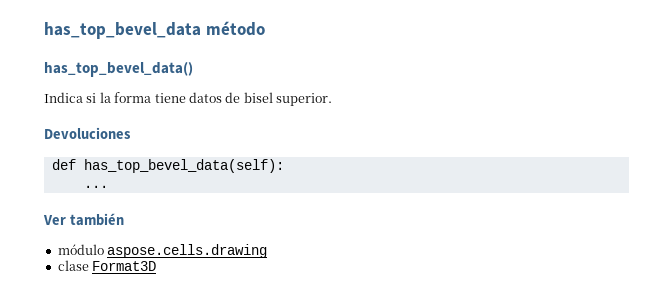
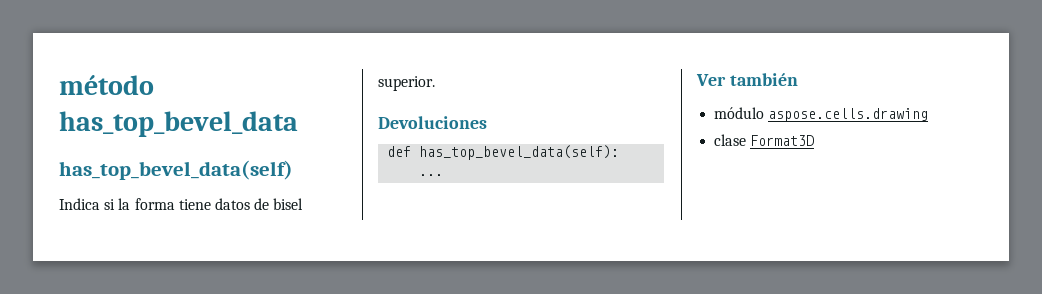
(44, 30) none -> [59,75,154,95] método
[205,21,265,36] [44,62,193,77] método // has_top_bevel_data() -> [59,160,293,180] // has_top_bevel_data(self)

